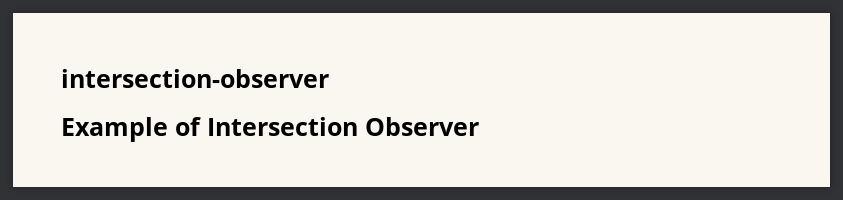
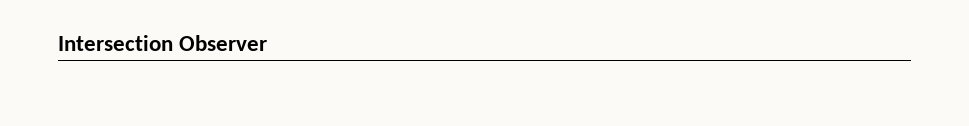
[61,69,329,88] [61,117,201,142] intersection-observer // Example of -> (58, 43) none

